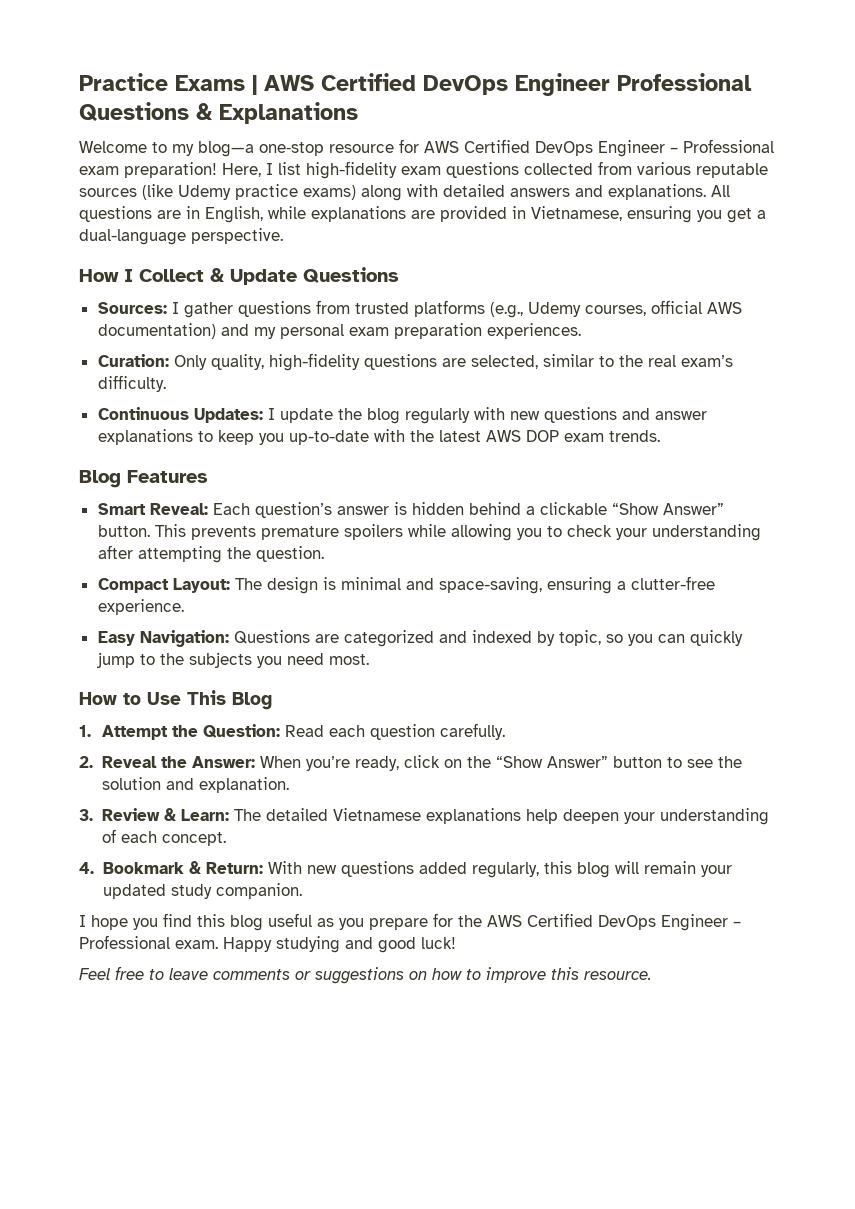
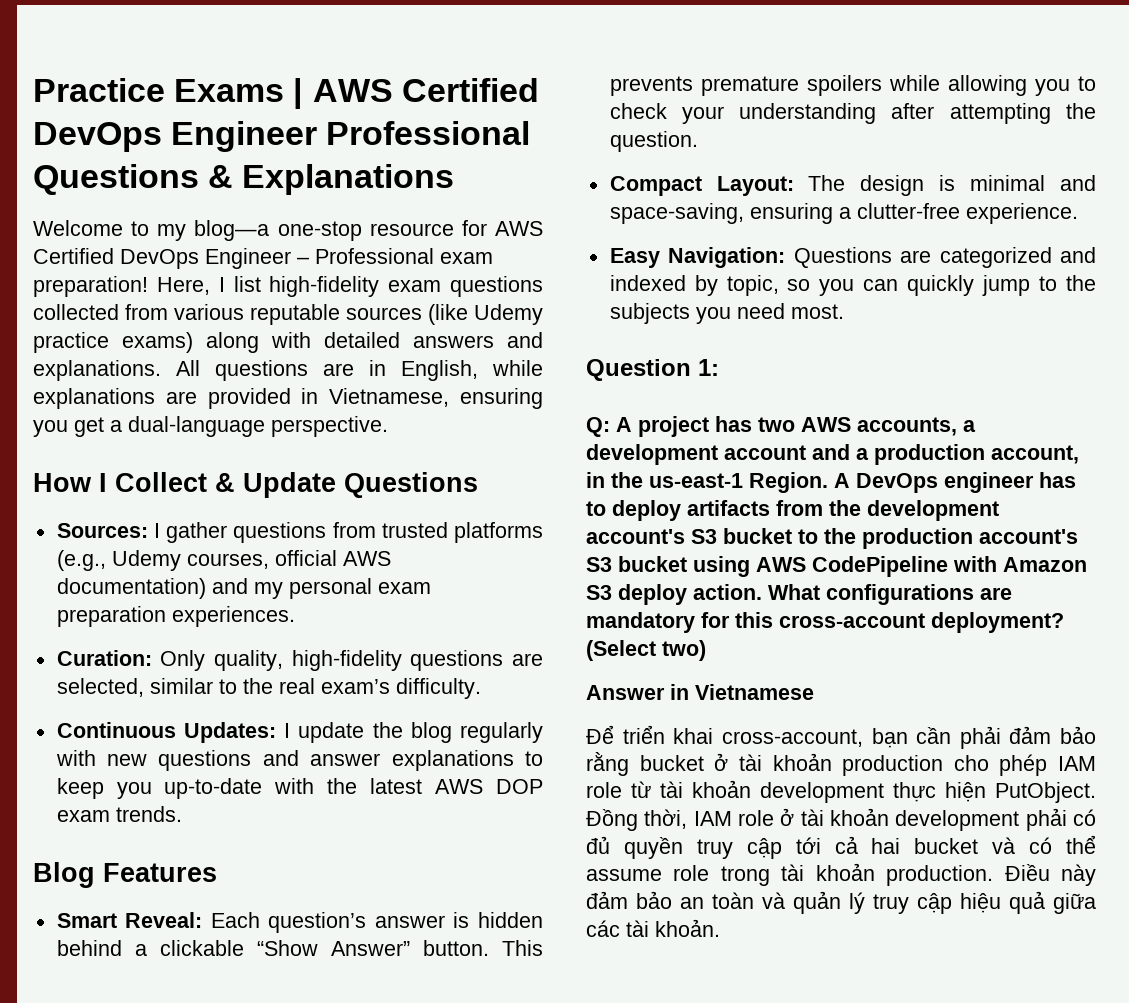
[79,690,272,710] [79,723,506,740] [79,755,743,771] [102,777,290,793] [79,808,770,825] [102,829,227,846] [79,861,732,878] [102,883,302,899] [79,913,741,931] [79,935,456,953] [79,966,652,984] How to Use This Blog // 1. Attempt the Question: Read each question carefully. // 2. Reveal the Answer: When you’re ready, click on the “Show Answer” button to see the solution and explanation. // 3. Review & Learn: The detailed Vietnamese explanations help deepen your understanding of each concept. // 4. Bookmark & Return: With new questions added regularly, this blog will remain your updated study companion. // I hope you find this blog useful as you prepare for the AWS Certified DevOps Engineer – Professional exam. Happy studying and good luck! // Feel free to leave comments or suggestions on how to improve this resource. -> [586,359,719,381] [586,416,976,437] [586,444,1079,465] [586,472,1076,493] [586,500,999,521] [586,528,1078,549] [586,556,1087,577] [586,584,1012,605] [586,612,1064,633] [586,640,706,661] [586,684,814,700] [586,725,1096,749] [586,752,1096,776] [586,780,1096,803] [586,808,1096,831] [586,835,1096,859] [586,863,1096,886] [586,891,1096,914] [586,919,720,937] Question 1: // Q: A project has two AWS accounts, a development account and a production account, in the us-east-1 Region. A DevOps engineer has to deploy artifacts from the development account's S3 bucket to the production account's S3 bucket using AWS CodePipeline with Amazon S3 deploy action. What configurations are mandatory for this cross-account deployment? (Select two) // Answer in Vietnamese // Để triển khai cross-account, bạn cần phải đảm bảo rằng bucket ở tài khoản production cho phép IAM role từ tài khoản development thực hiện PutObject. Đồng thời, IAM role ở tài khoản development phải có đủ quyền truy cập tới cả hai bucket và có thể assume role trong tài khoản production. Điều này đảm bảo an toàn và quản lý truy cập hiệu quả giữa các tài khoản.

